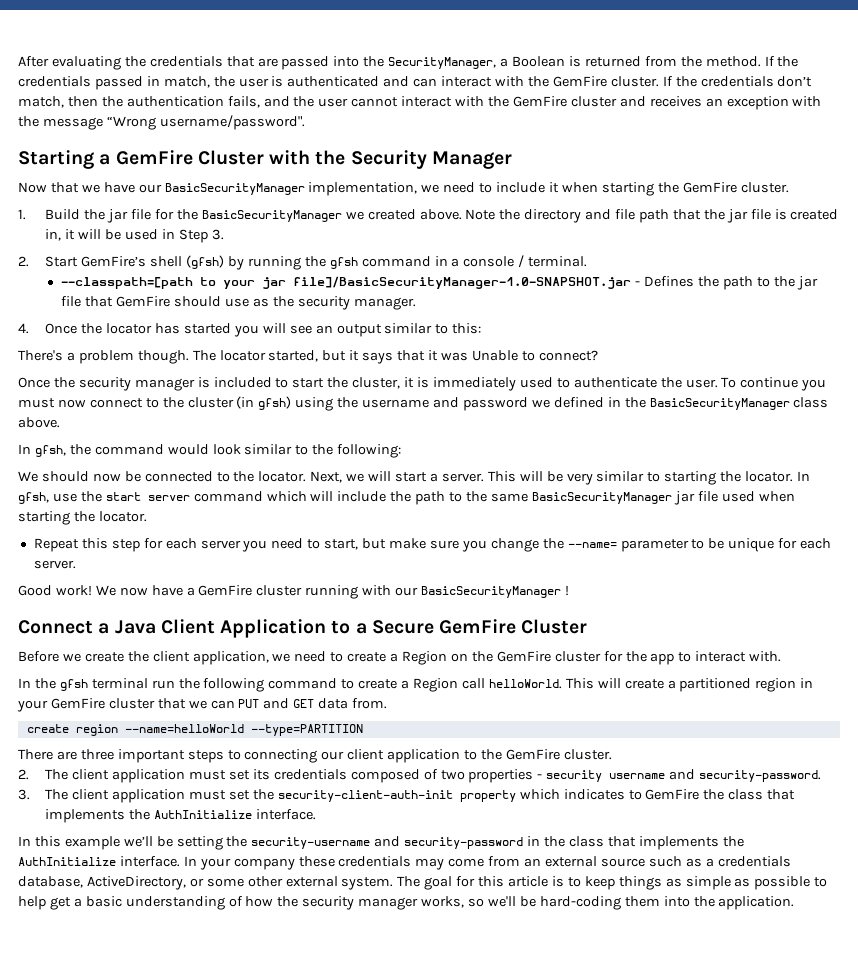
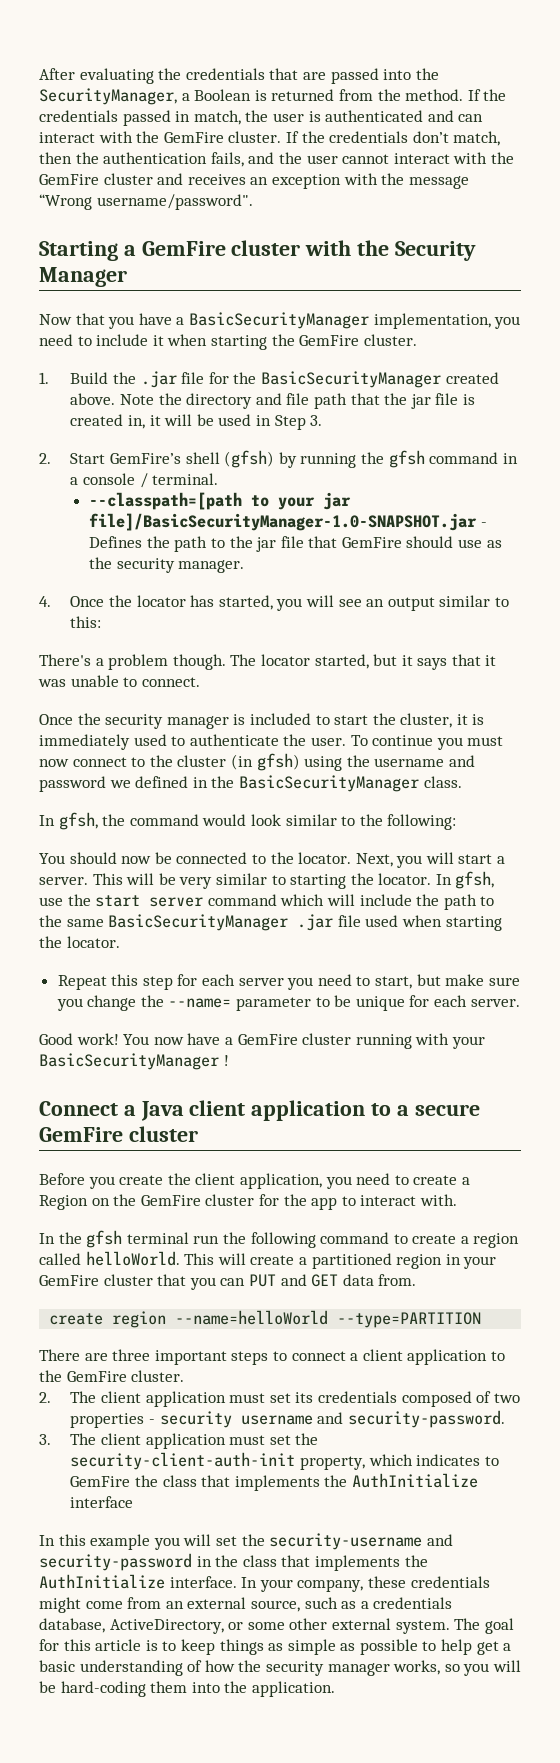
[197,150,264,165] Cluster -> [231,240,301,256] cluster
[81,182,162,193] we have our -> [108,313,185,329] you have a
[421,184,440,193] we -> [494,316,521,329] you
[107,209,129,223] jar -> [140,371,177,388] .jar
[345,211,364,220] we -> (442, 379) none
[183,323,231,334] started -> [218,595,273,610] started,
[471,350,598,361] Unable to connect? -> [70,675,200,687] unable to connect.
[793,397,829,408] [18,417,60,428] class above. -> [423,776,462,788] class.
[18,471,38,482] We -> [39,853,65,864] You
[346,473,365,482] we -> [396,855,423,868] you
[673,491,695,505] jar -> [297,914,334,931] .jar
[95,585,116,596] We -> [123,1034,150,1045] You
[395,587,419,596] our -> [451,1036,485,1049] your
[160,619,588,638] Client Application to a Secure GemFire Cluster -> [189,1100,480,1121] [39,1126,198,1142] client application to a secure GemFire cluster
[62,653,81,662] we -> [88,1176,115,1189] you
[272,653,291,662] we -> [325,1176,352,1189] you
[413,678,485,692] Region call -> [473,1233,520,1248] [39,1253,81,1265] region called
[188,700,207,709] we -> [189,1277,216,1290] you
[244,749,345,763] connecting our -> [291,1351,359,1361] connect a
[459,790,516,802] property -> [300,1456,366,1470] property,
[256,809,317,820] interface. -> [70,1496,134,1508] interface
[123,836,223,850] we’ll be setting -> [153,1534,237,1550] you will set
[233,858,295,870] company -> [297,1579,364,1592] company,
[415,858,445,870] may -> [39,1597,81,1613] might
[600,858,645,867] source -> [250,1600,300,1612] source,
[487,896,516,907] we'll -> [463,1660,521,1676] you will

